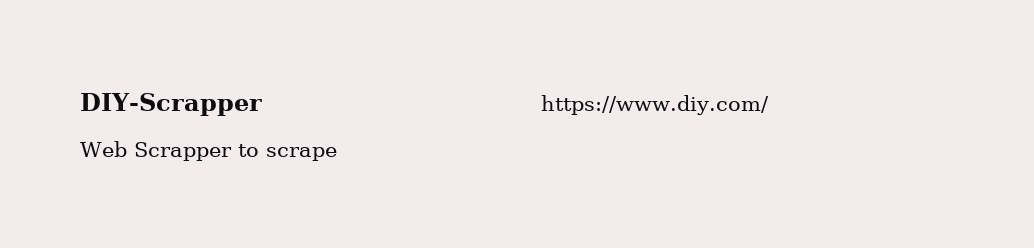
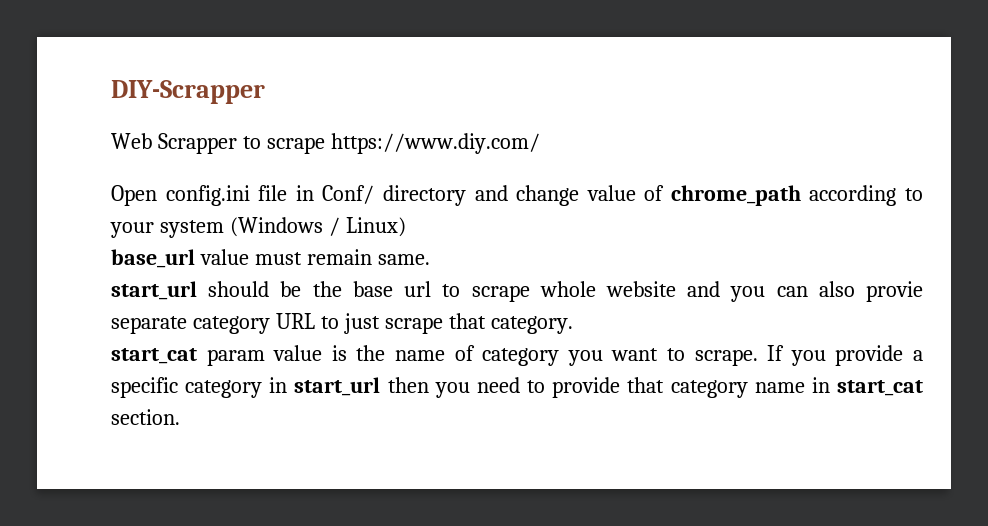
(769, 105) none -> [111,185,924,206] [110,217,406,238] [111,249,430,268] [111,281,923,302] [111,313,573,334] [111,345,924,366] [111,377,923,398] [111,409,180,425] // Open config.ini file in Conf/ directory and change value of chrome_path according to your system (Windows / Linux) // base_url value must remain same. // start_url should be the base url to scrape whole website and you can also provie separate category URL to just scrape that category. // start_cat param value is the name of category you want to scrape. If you provide a specific category in start_url then you need to provide that category name in start_cat section.

